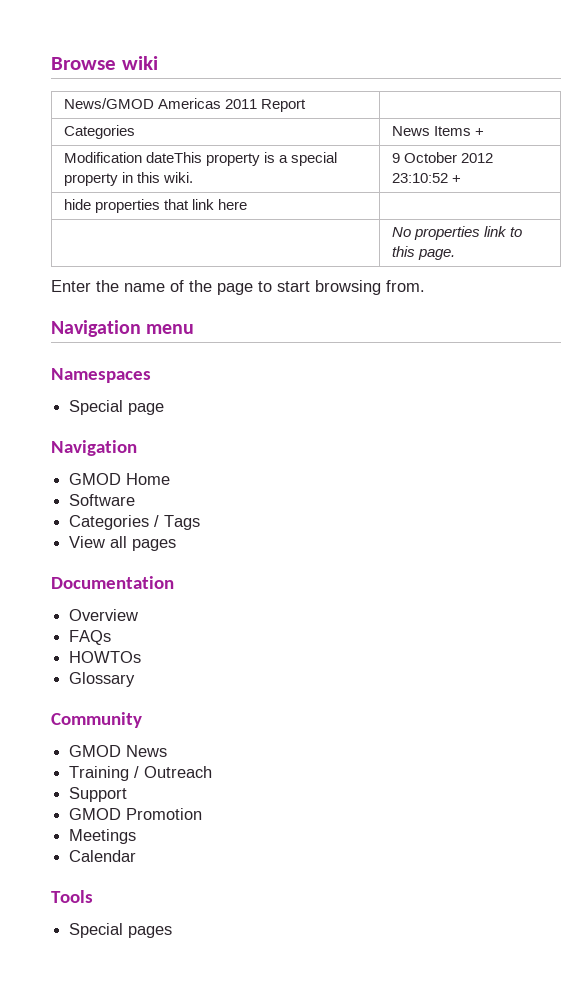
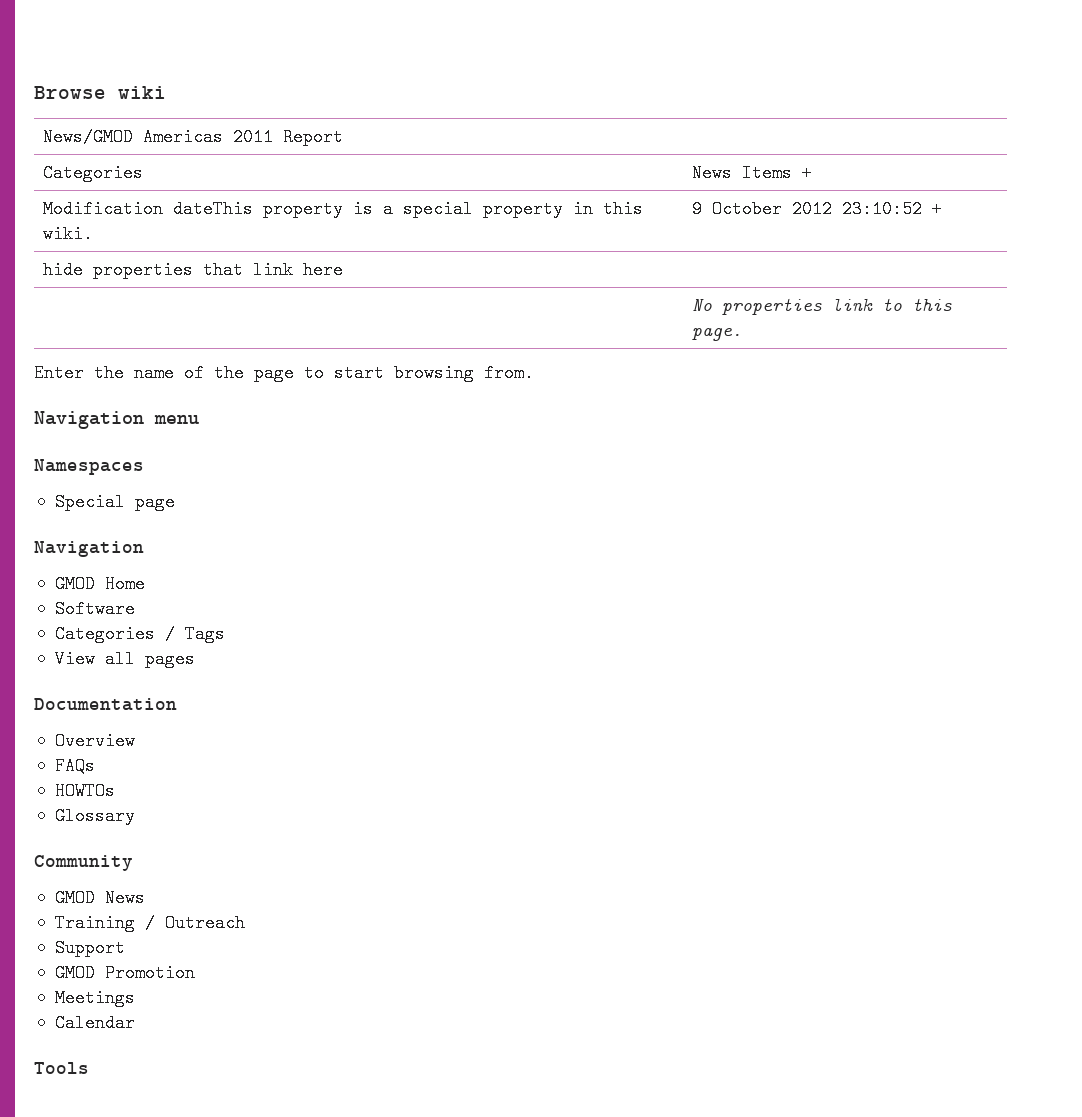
[69,923,173,938] // Special pages -> (89, 1068) none

